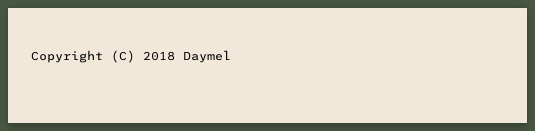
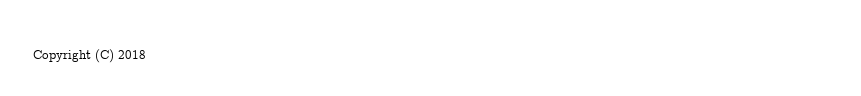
[183,50,231,63] Daymel -> (146, 54) none

